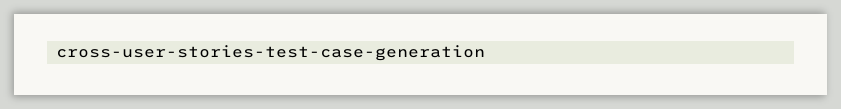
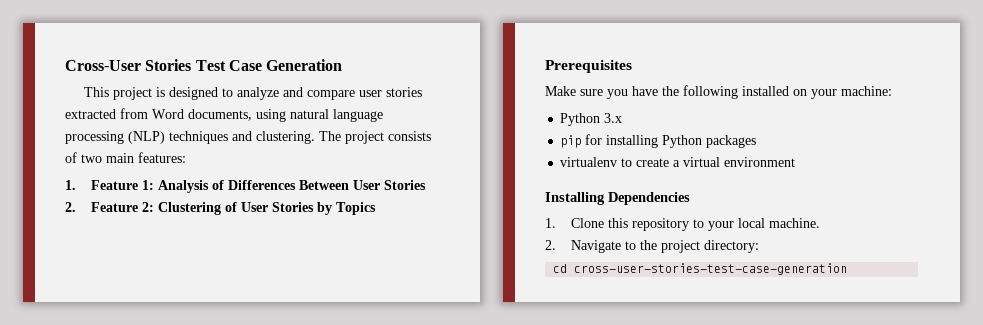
(56, 53) none -> [65,59,343,71] [84,87,423,100] [65,108,383,122] [65,131,431,144] [65,152,186,163] [65,180,426,193] [65,202,376,215] [545,60,632,73] [545,85,892,99] [560,113,623,126] [560,134,757,148] [560,157,796,167] [545,192,690,205] [545,218,820,231] [545,240,759,253] [553,264,568,273] Cross-User Stories Test Case Generation // This project is designed to analyze and compare user stories extracted from Word documents, using natural language processing (NLP) techniques and clustering. The project consists of two main features: // 1. Feature 1: Analysis of Differences Between User Stories // 2. Feature 2: Clustering of User Stories by Topics // Prerequisites // Make sure you have the following installed on your machine: // Python 3.x // pip for installing Python packages // virtualenv to create a virtual environment // Installing Dependencies // 1. Clone this repository to your local machine. // 2. Navigate to the project directory: // cd

